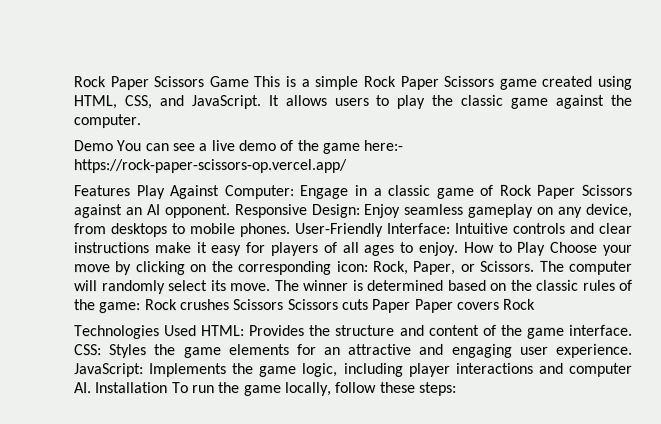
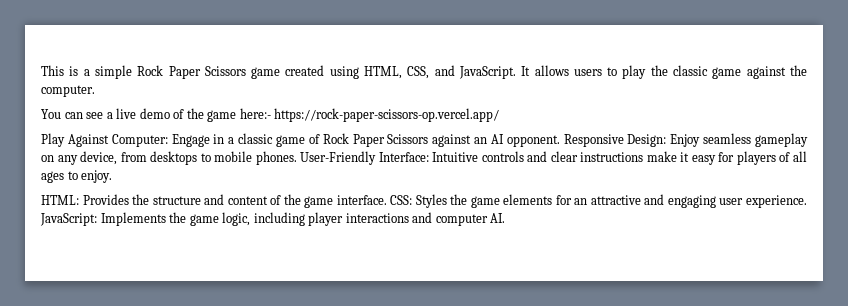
[73,76,249,91] Rock Paper Scissors Game -> (41, 70) none
[73,140,113,152] Demo -> (95, 91) none
[73,185,130,197] Features -> (500, 115) none
[463,241,634,256] [74,260,634,276] [74,279,633,295] [74,298,537,314] [74,325,198,340] How to Play Choose your move by clicking on the corresponding icon: Rock, Paper, or Scissors. The computer will randomly select its move. The winner is determined based on the classic rules of the game: Rock crushes Scissors Scissors cuts Paper Paper covers Rock // Technologies Used -> (113, 176) //
[95,381,457,397] Installation To run the game locally, follow these steps: -> (506, 218) none

